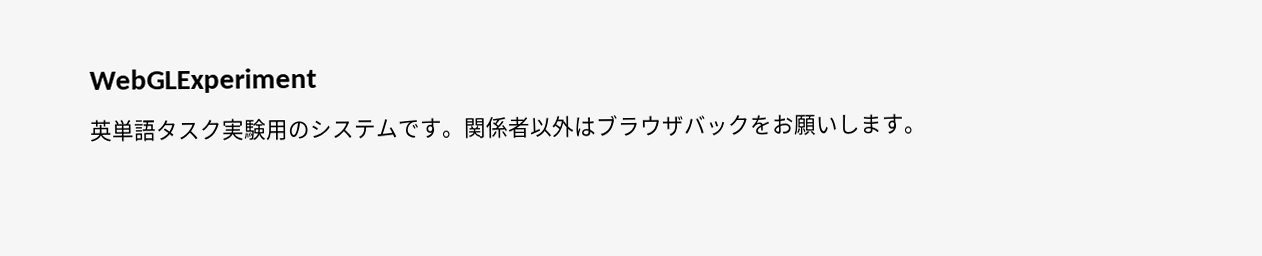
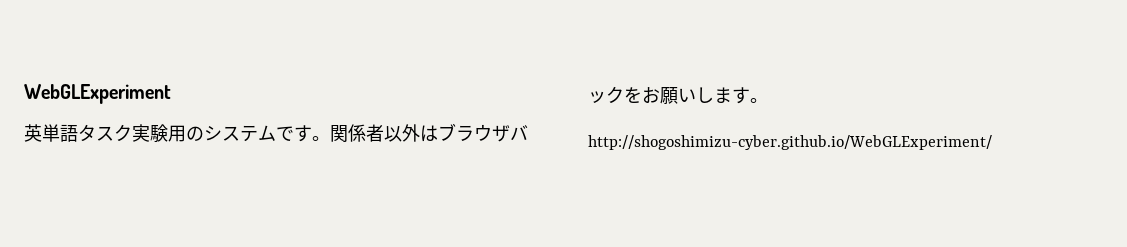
(927, 130) none -> [588,135,992,150] // http://shogoshimizu-cyber.github.io/WebGLExperiment/

